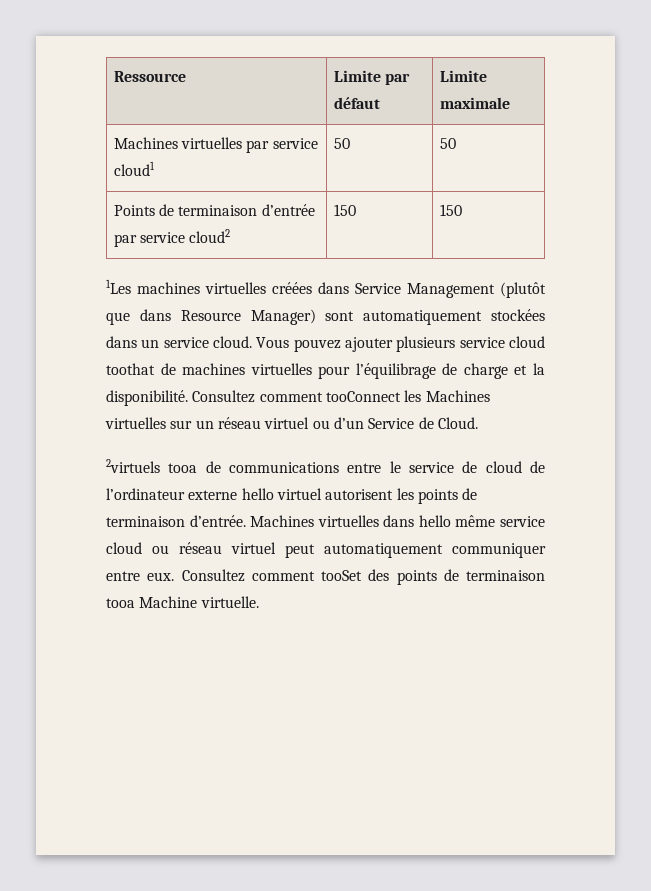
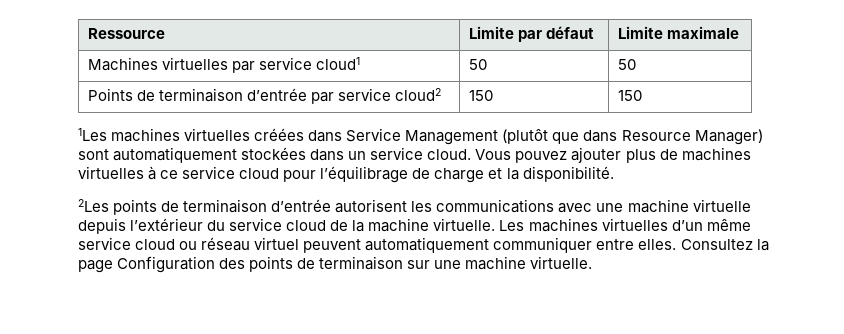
[396,336,545,352] [106,363,312,375] plusieurs service cloud toothat de machines virtuelles -> [625,147,751,163] [78,166,280,180] plus de machines virtuelles à ce service cloud
[192,390,490,403] [105,417,478,429] [106,459,545,473] [106,488,478,504] [106,515,451,527] Consultez comment tooConnect les Machines virtuelles sur un réseau virtuel ou d’un Service de Cloud. // 2virtuels tooa de communications entre le service de cloud de l’ordinateur externe hello virtuel autorisent les points de terminaison d’entrée. Machines virtuelles dans hello -> [78,199,751,215] [78,218,703,234] // 2Les points de terminaison d’entrée autorisent les communications avec une machine virtuelle depuis l’extérieur du service cloud de la machine virtuelle. Les machines virtuelles d’un
[285,544,315,558] peut -> [303,239,362,253] peuvent
[147,569,362,582] eux. Consultez comment tooSet -> [638,239,769,251] [78,256,216,273] elles. Consultez la page Configuration
[106,596,198,608] tooa Machine -> [407,256,527,270] sur une machine

